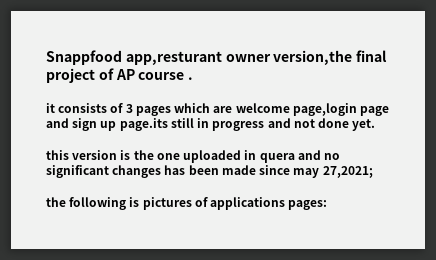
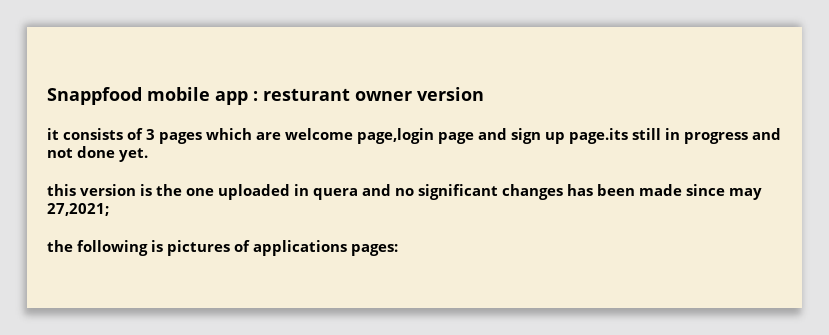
[125,50,388,65] [46,68,194,83] app,resturant owner version,the final project of AP course . -> [147,87,484,105] mobile app : resturant owner version

